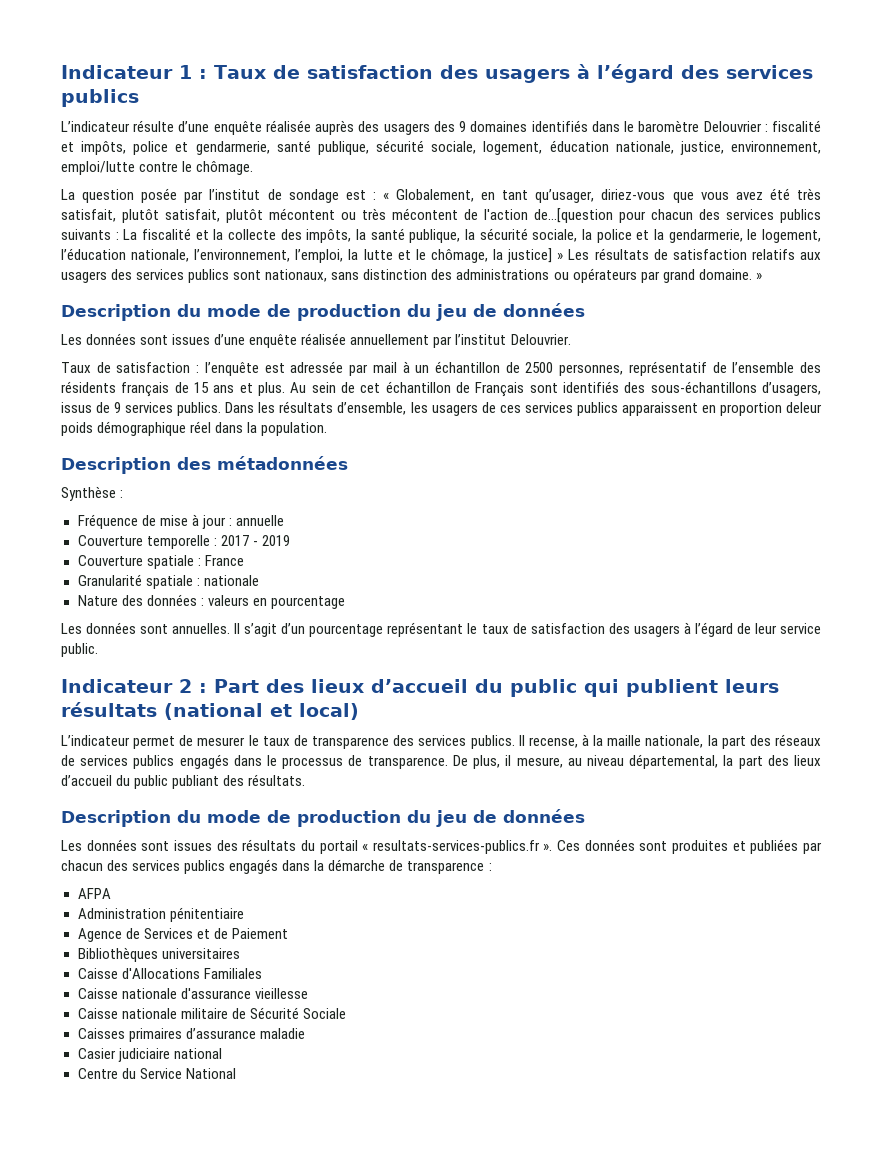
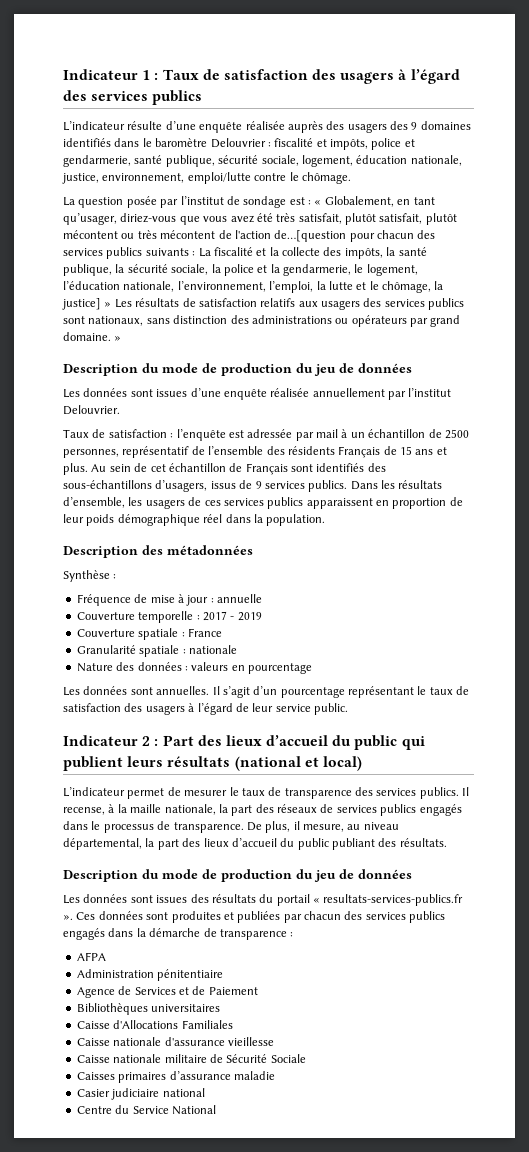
[121,382,170,397] français -> [338,446,381,458] Français
[785,402,822,413] deleur -> [449,497,463,506] [63,514,84,523] de leur

